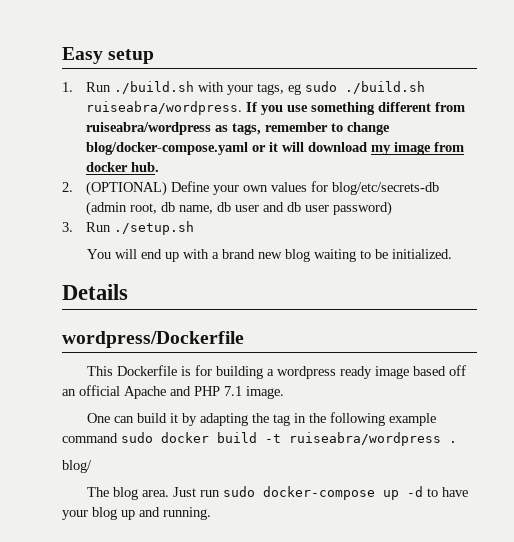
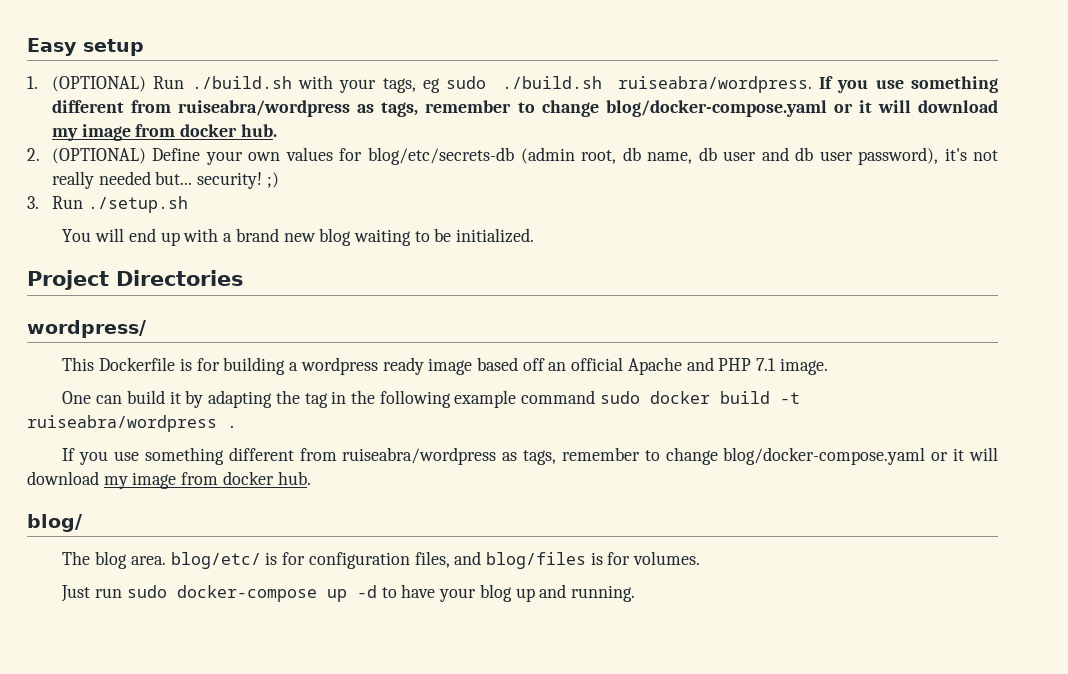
(73, 87) none -> [51,76,146,92] (OPTIONAL)
[333,201,393,216] password) -> [857,147,998,165] [51,171,279,189] password), it's not really needed but... security! ;)
[62,284,128,300] [62,331,244,348] Details // wordpress/Dockerfile -> [27,270,244,290] [27,320,146,338] Project Directories // wordpress/
[62,460,92,473] [86,487,169,500] blog/ // The blog area. -> [62,447,999,465] [27,471,311,489] [27,514,82,532] [62,551,701,569] If you use something different from ruiseabra/wordpress as tags, remember to change blog/docker-compose.yaml or it will download my image from docker hub. // blog/ // The blog area. blog/etc/ is for configuration files, and blog/files is for volumes. //

